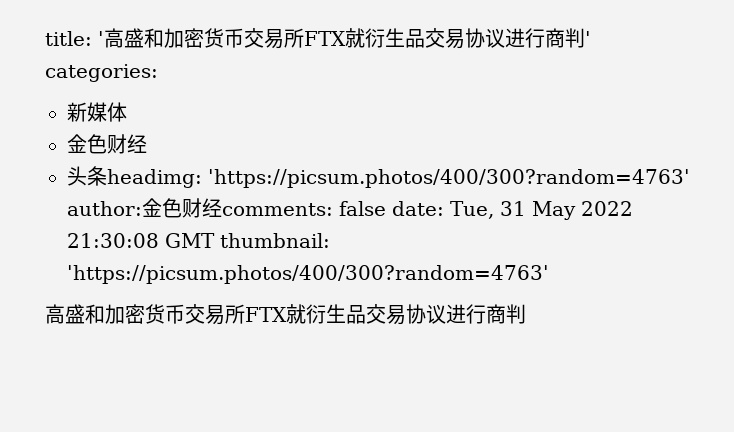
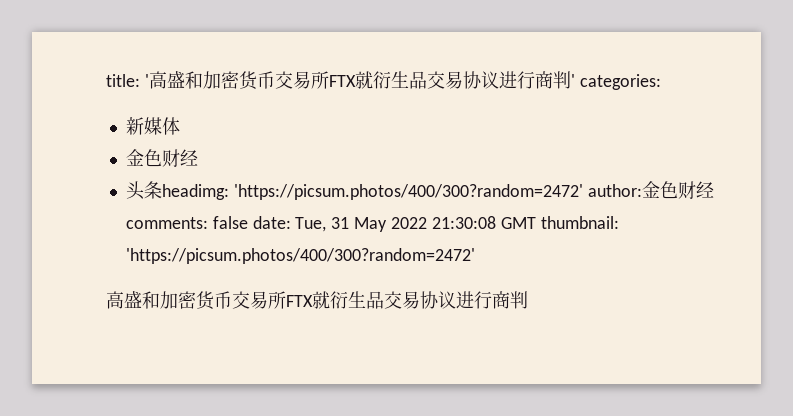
[208,169,690,188] 'https://picsum.photos/400/300?random=4763' -> [233,184,583,200] 'https://picsum.photos/400/300?random=2472'
[67,265,549,284] 'https://picsum.photos/400/300?random=4763' -> [125,248,475,264] 'https://picsum.photos/400/300?random=2472'

